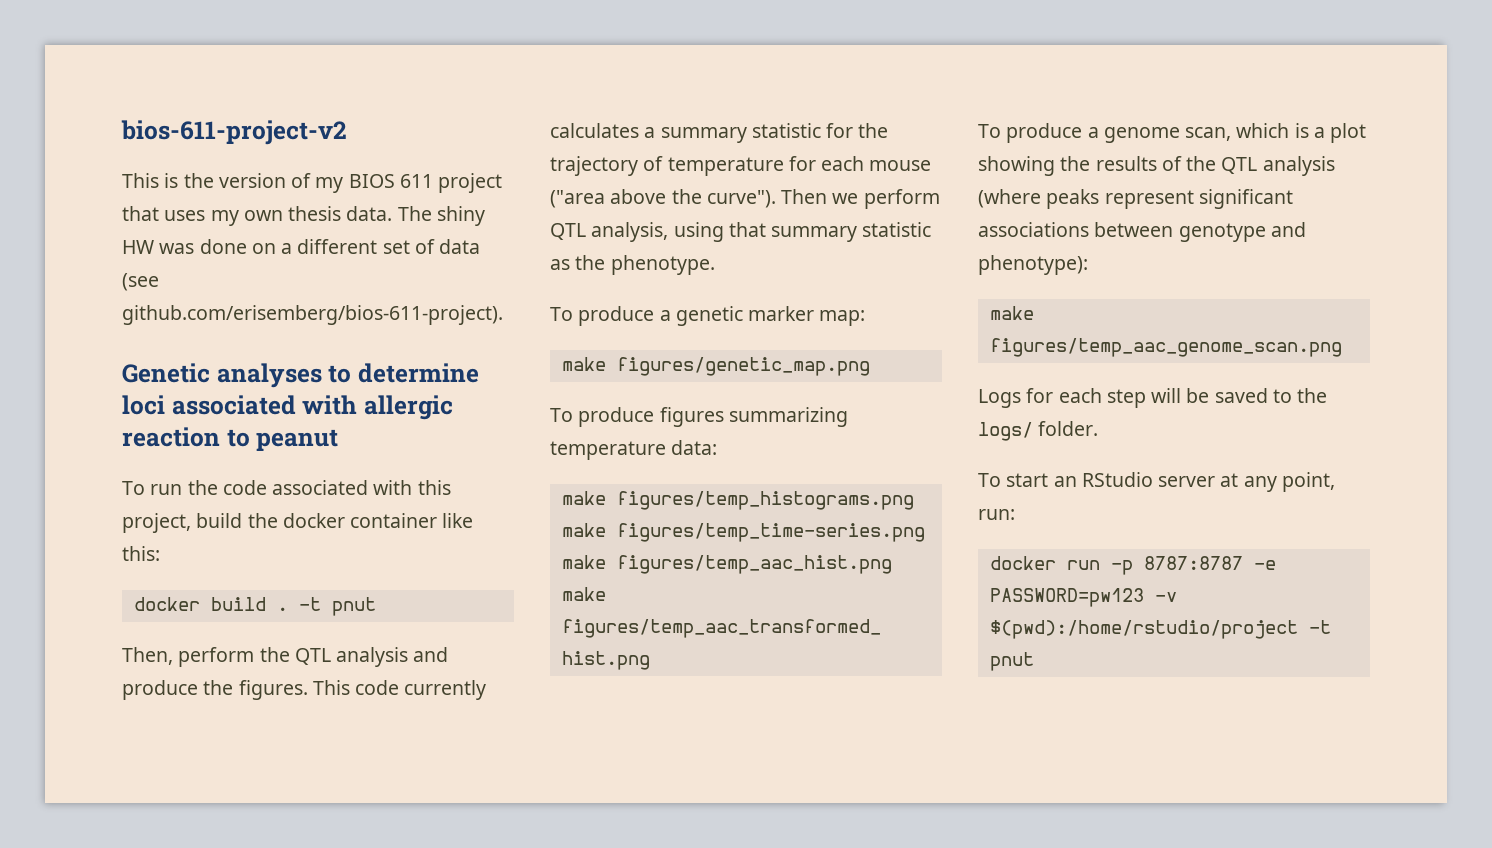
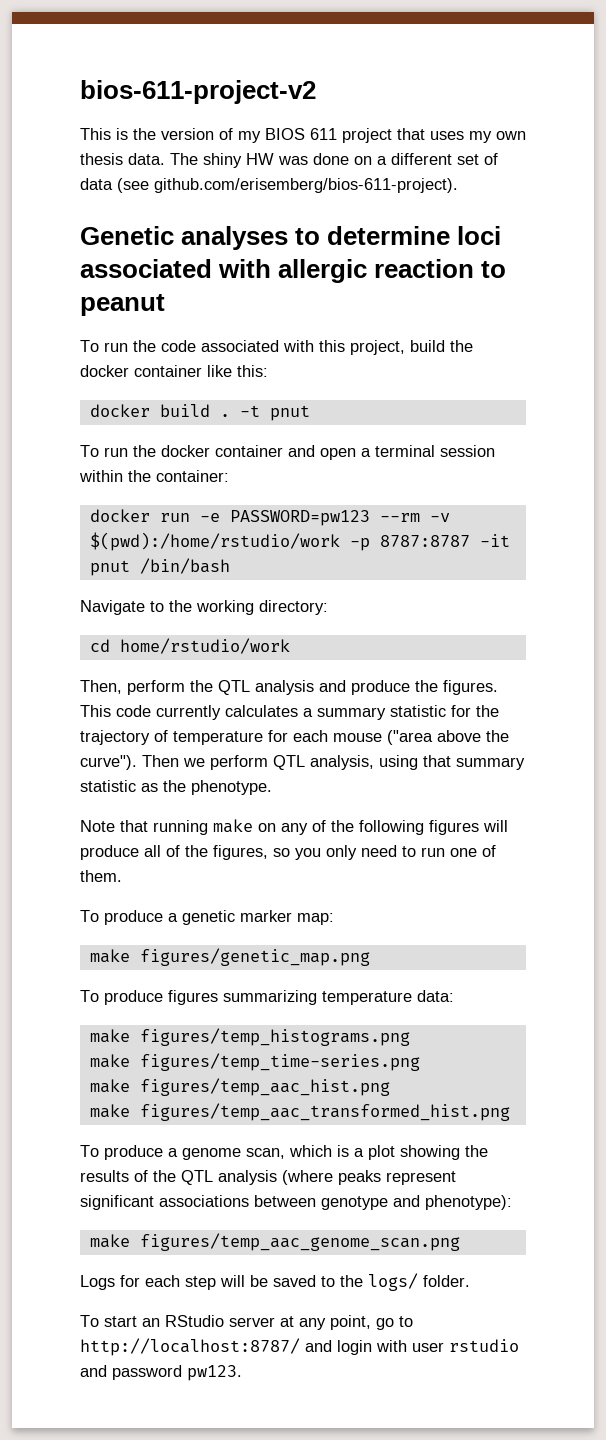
(376, 606) none -> [80,445,495,460] [79,470,229,482] [89,509,450,526] [89,532,510,551] [89,558,230,576] [80,600,328,615] [89,638,290,654] // To run the docker container and open a terminal session within the container: // docker run -e PASSWORD=pw123 --rm -v $(pwd):/home/rstudio/work -p 8787:8787 -it pnut /bin/bash // Navigate to the working directory: // cd home/rstudio/work
(715, 265) none -> [80,819,508,835] [80,845,496,860] [80,870,122,882] // Note that running make on any of the following figures will produce all of the figures, so you only need to run one of them.
[978,509,1015,520] [989,556,1276,575] [989,588,1177,607] [989,620,1331,639] [989,652,1034,671] run: // docker run -p 8787:8787 -e PASSWORD=pw123 -v $(pwd):/home/rstudio/project -t pnut -> [376,1316,413,1330] [80,1338,519,1356] [80,1365,242,1381] go to http://localhost:8787/ and login with user rstudio and password pw123.

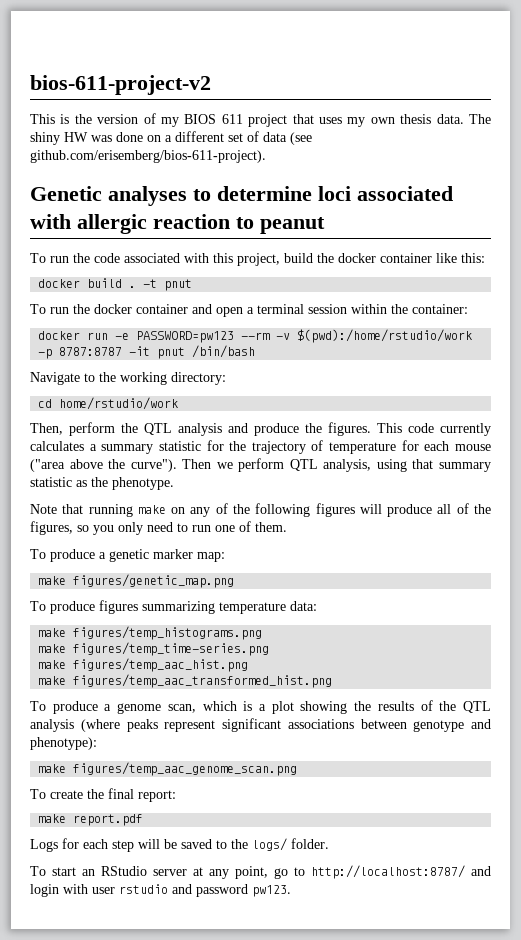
(460, 1242) none -> [30,788,176,802] [38,814,144,826] // To create the final report: // make report.pdf

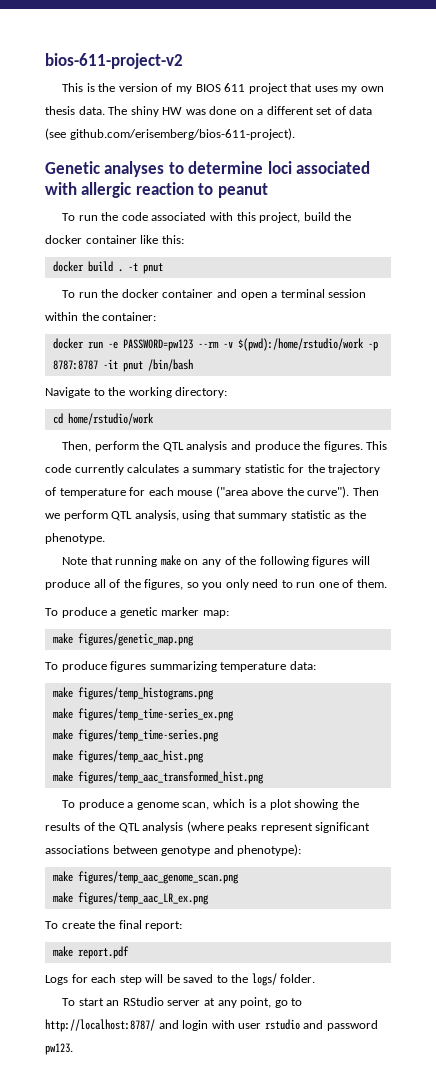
(263, 633) none -> [52,708,234,721] // make figures/temp_time-series_ex.png
(298, 769) none -> [52,892,209,905] // make figures/temp_aac_LR_ex.png

